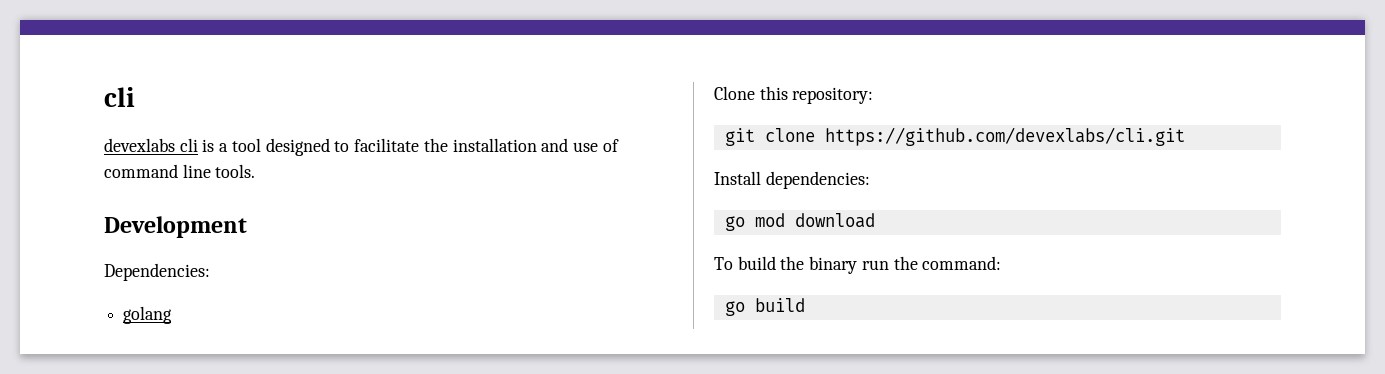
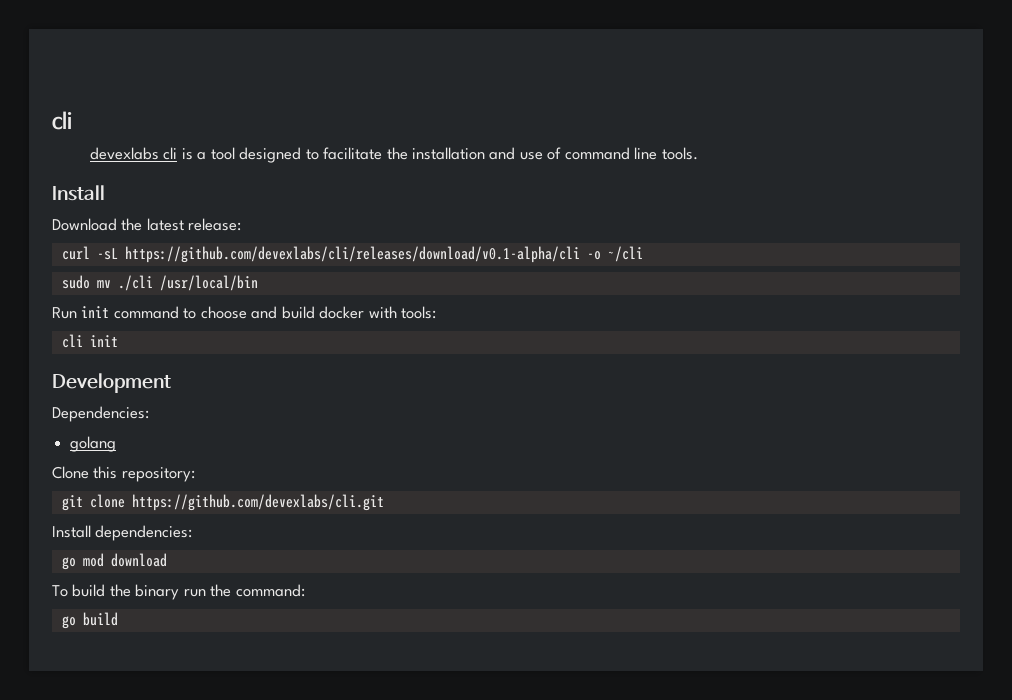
(256, 171) none -> [52,185,105,201] [52,218,242,231] [61,246,643,263] [61,275,258,291] [52,306,437,319] [61,334,118,348] // Install // Download the latest release: // curl -sL https://github.com/devexlabs/cli/releases/download/v0.1-alpha/cli -o ~/cli // sudo mv ./cli /usr/local/bin // Run init command to choose and build docker with tools: // cli init

